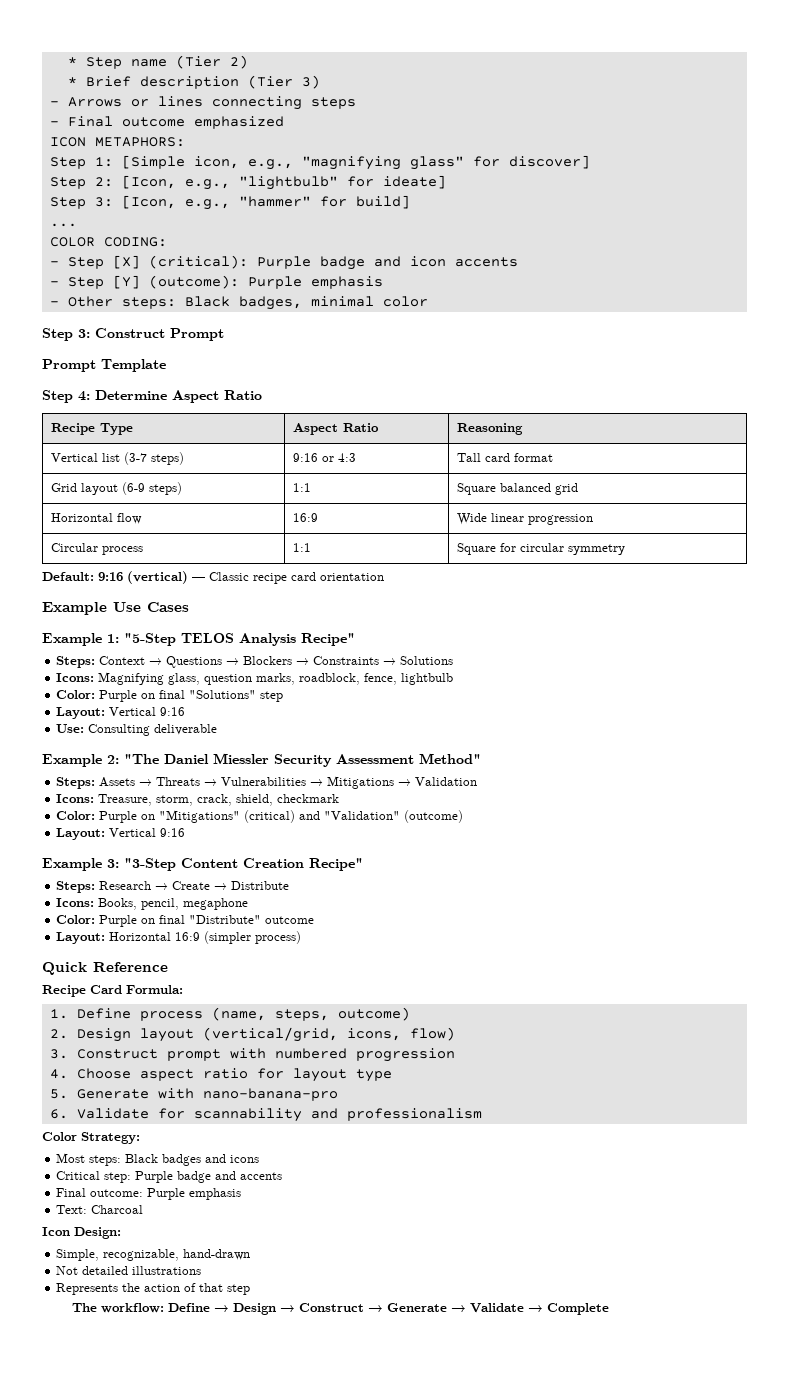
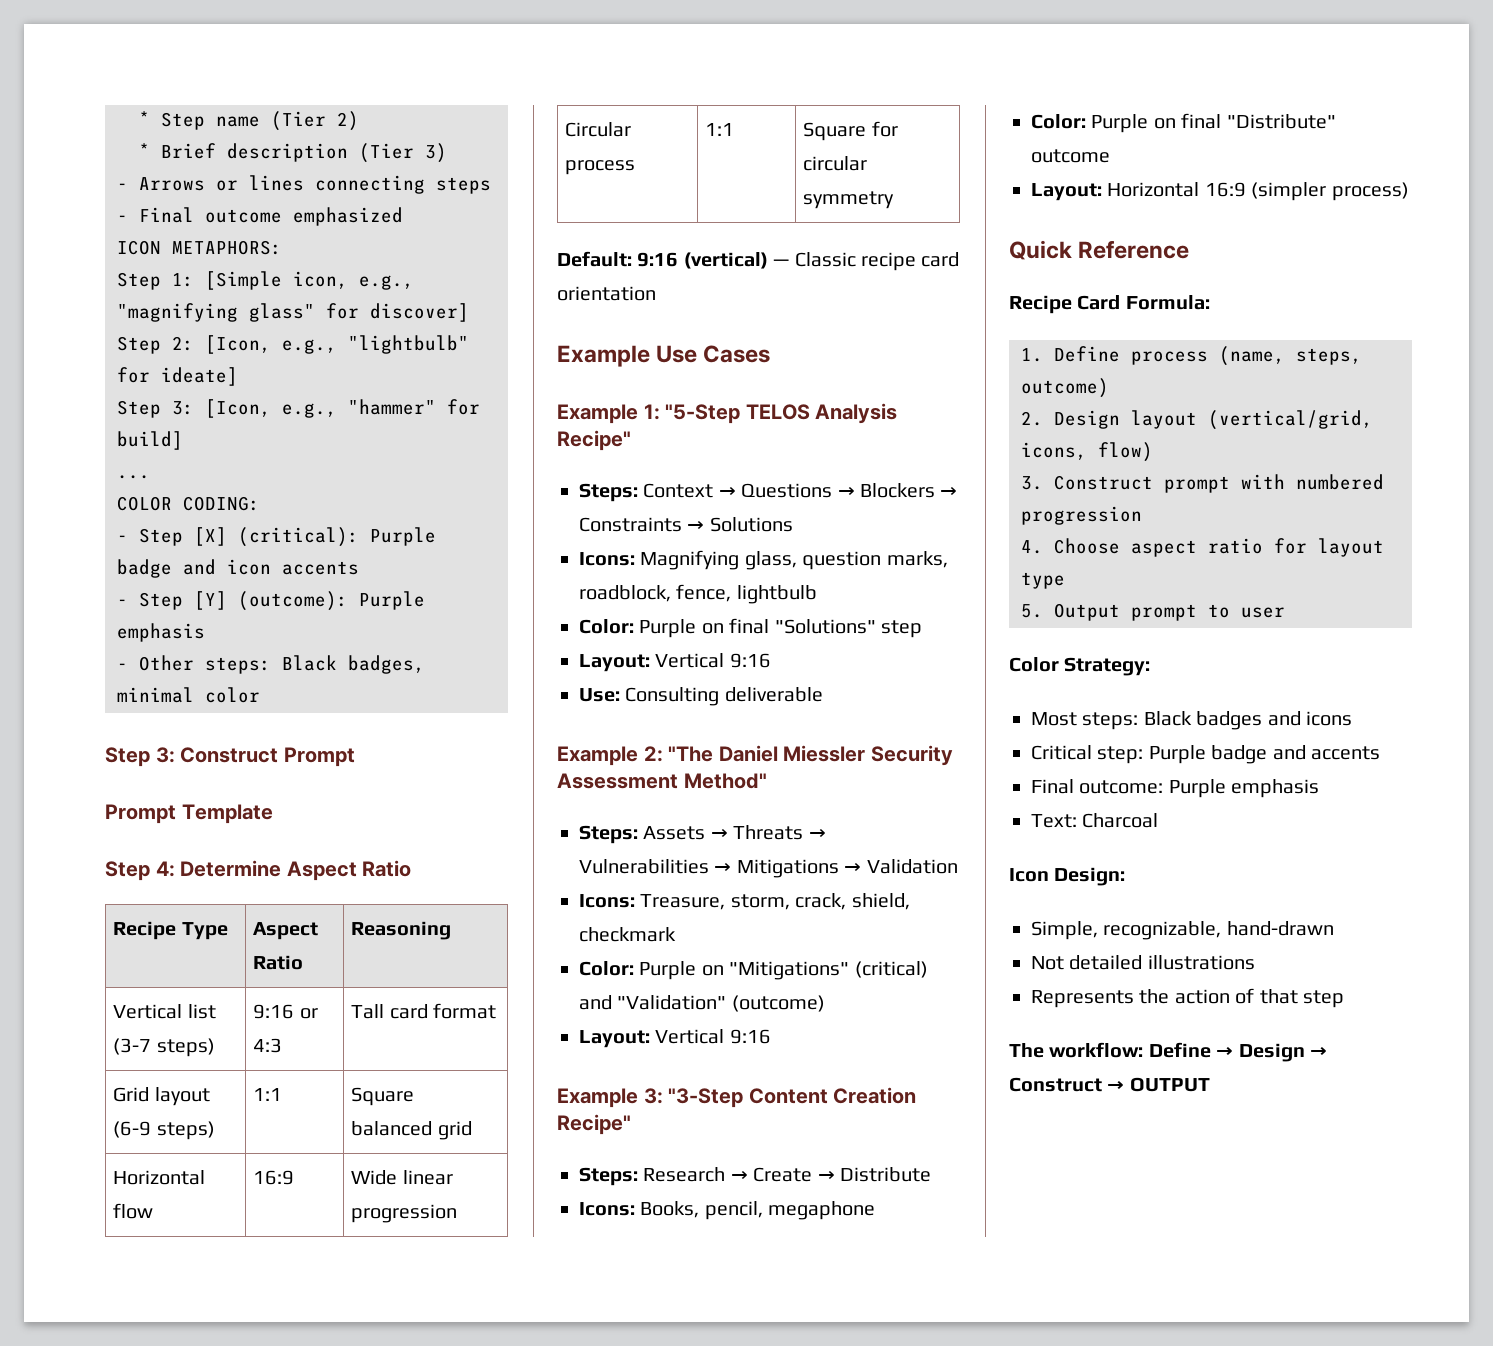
[76,1088,338,1101] [49,1108,482,1122] Generate with nano-banana-pro // 6. Validate for scannability and professionalism -> [1054,603,1285,621] Output prompt to user
[387,1303,610,1315] Generate → Validate → Complete -> [1129,1077,1210,1092] OUTPUT

